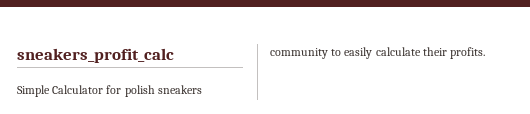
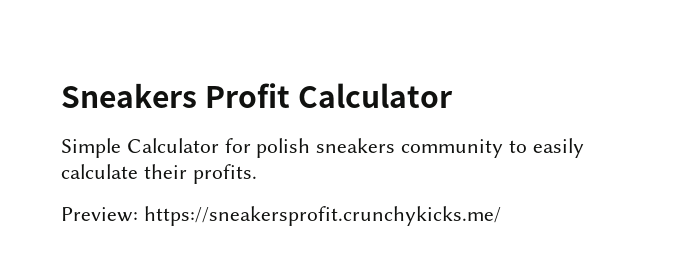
[17,48,174,63] sneakers_profit_calc -> [61,83,454,108] Sneakers Profit Calculator
(486, 53) none -> [61,206,501,226] // Preview: https://sneakersprofit.crunchykicks.me/

